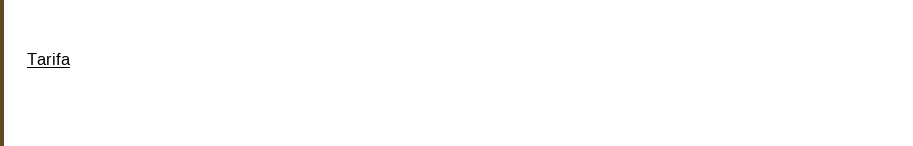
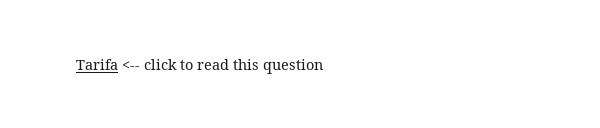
(71, 59) none -> [122,59,323,74] <-- click to read this question

